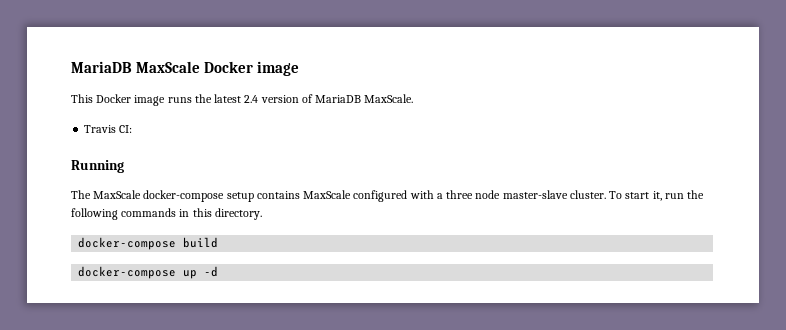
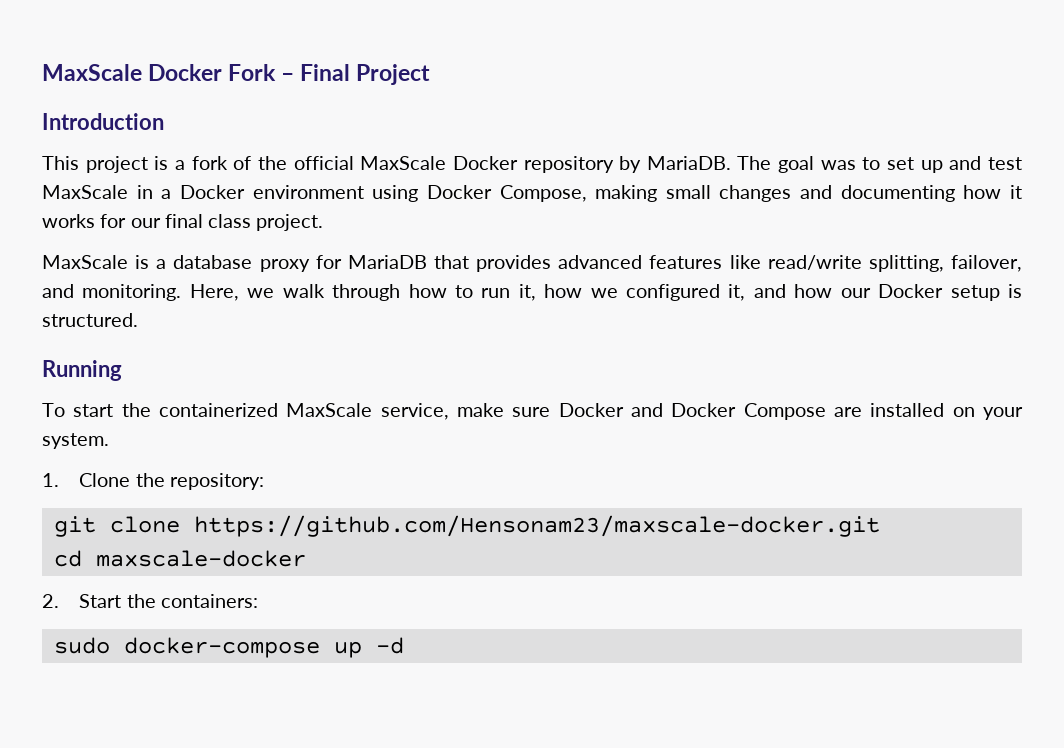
[71,61,300,76] [71,94,414,106] [84,125,133,133] [71,160,124,173] [71,190,705,202] [71,208,262,220] [78,237,219,250] MariaDB MaxScale Docker image // This Docker image runs the latest 2.4 version of MariaDB MaxScale. // Travis CI: // Running // The MaxScale docker-compose setup contains MaxScale configured with a three node master-slave cluster. To start it, run the following commands in this directory. // docker-compose build // -> [42,64,431,85] [42,113,164,130] [42,156,1022,173] [42,185,1022,202] [42,214,324,231] [42,255,1022,272] [42,284,1023,301] [42,313,138,327] [42,360,122,381] [42,403,1024,420] [42,433,109,449] [42,473,264,490] [53,515,880,537] [53,550,306,567] [42,594,258,608] [53,637,110,654] MaxScale Docker Fork – Final Project // Introduction // This project is a fork of the official MaxScale Docker repository by MariaDB. The goal was to set up and test MaxScale in a Docker environment using Docker Compose, making small changes and documenting how it works for our final class project. // MaxScale is a database proxy for MariaDB that provides advanced features like read/write splitting, failover, and monitoring. Here, we walk through how to run it, how we configured it, and how our Docker setup is structured. // Running // To start the containerized MaxScale service, make sure Docker and Docker Compose are installed on your system. // 1. Clone the repository: // git clone https://github.com/Hensonam23/maxscale-docker.git // cd maxscale-docker // 2. Start the containers: // sudo

